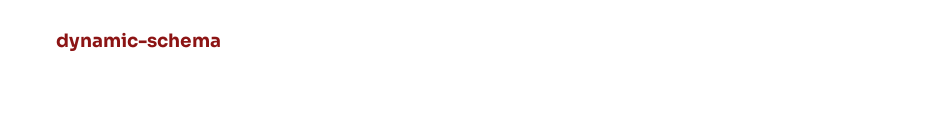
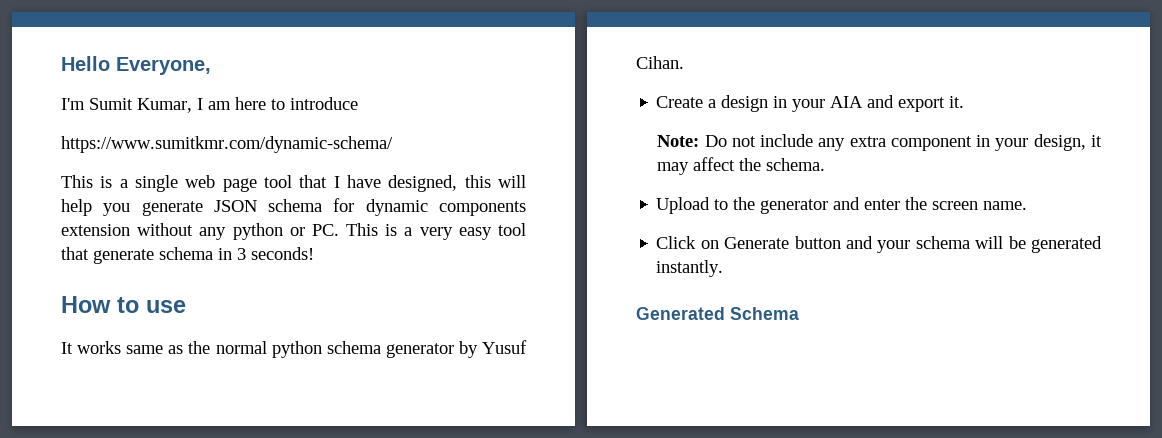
[56,32,221,52] dynamic-schema -> [61,56,211,75] [61,97,358,113] [61,136,393,153] [61,175,526,192] [61,198,526,216] [61,223,526,240] [61,247,314,264] [61,296,186,313] [61,340,527,358] [636,56,684,69] [656,95,965,112] [657,134,1102,151] [657,157,826,175] [656,197,1028,214] [656,236,1102,253] [656,260,724,277] [636,307,799,320] Hello Everyone, // I'm Sumit Kumar, I am here to introduce // https://www.sumitkmr.com/dynamic-schema/ // This is a single web page tool that I have designed, this will help you generate JSON schema for dynamic components extension without any python or PC. This is a very easy tool that generate schema in 3 seconds! // How to use // It works same as the normal python schema generator by Yusuf Cihan. // Create a design in your AIA and export it. // Note: Do not include any extra component in your design, it may affect the schema. // Upload to the generator and enter the screen name. // Click on Generate button and your schema will be generated instantly. // Generated Schema

